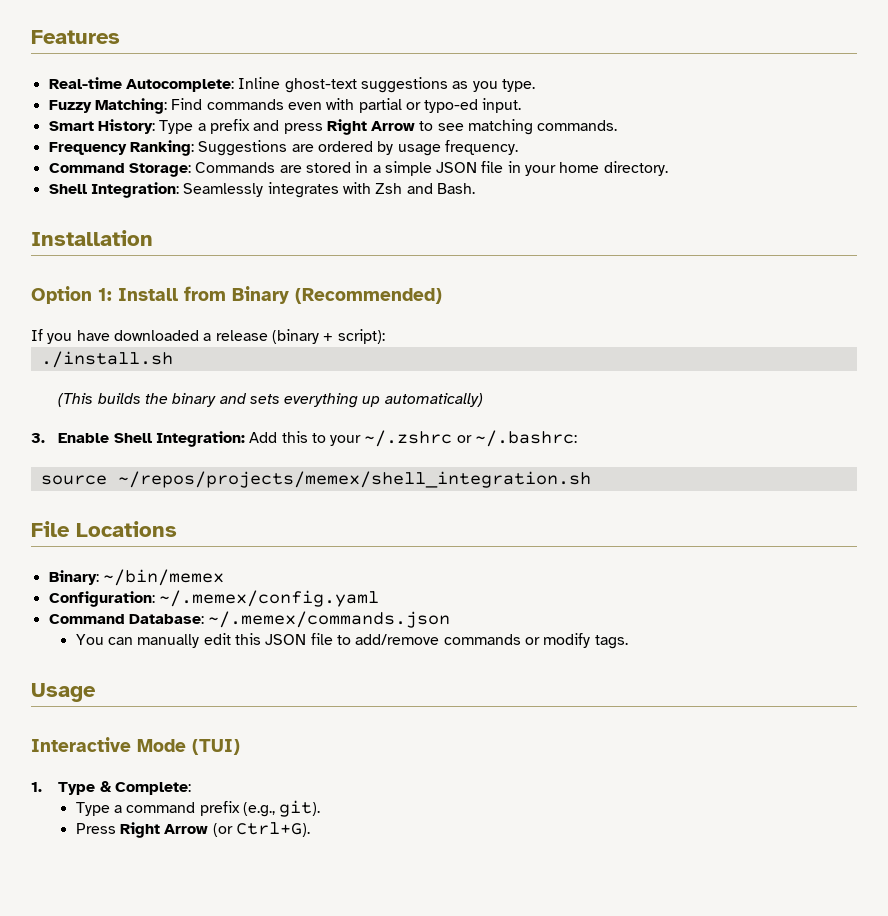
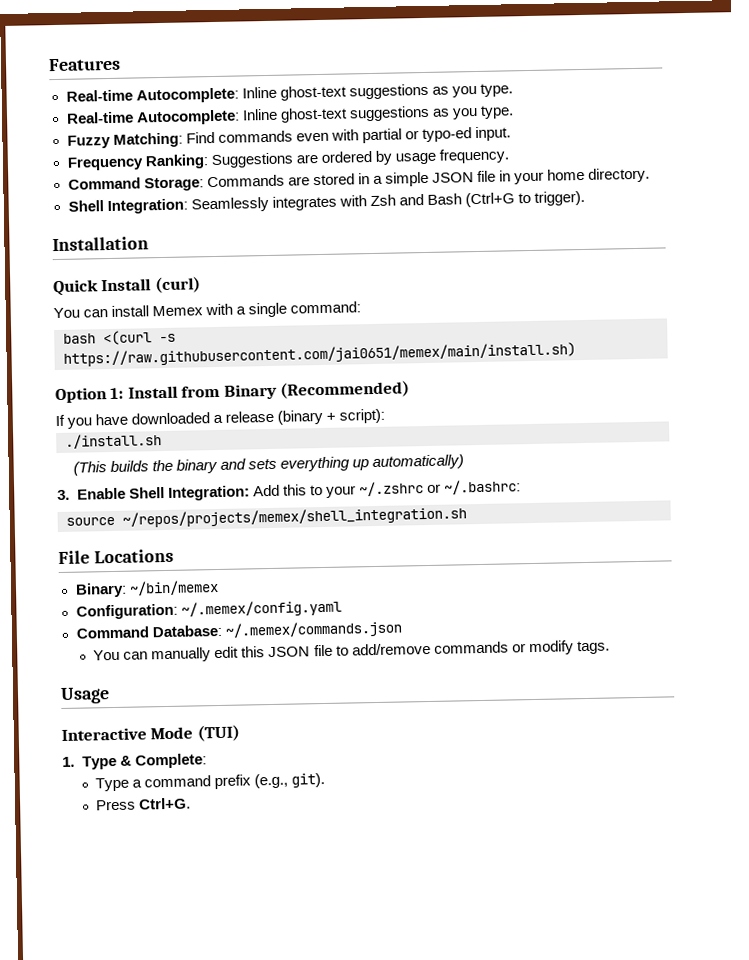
(535, 85) none -> [65,105,514,126] // Real-time Autocomplete: Inline ghost-text suggestions as you type.
[48,119,618,135] // Smart History: Type a prefix and press Right Arrow to see matching commands. -> (511, 134) none
[436,183,475,194] [31,230,153,246] Bash. // Installation -> [426,190,586,208] [52,236,149,252] [53,276,201,297] [53,301,362,319] [63,330,176,346] [63,342,576,367] Bash (Ctrl+G to trigger). // Installation // Quick Install (curl) // You can install Memex with a single command: // bash <(curl -s https://raw.githubusercontent.com/jai0651/memex/main/install.sh)
[120,822,311,838] Right Arrow (or Ctrl+G). -> [139,797,192,810] Ctrl+G.

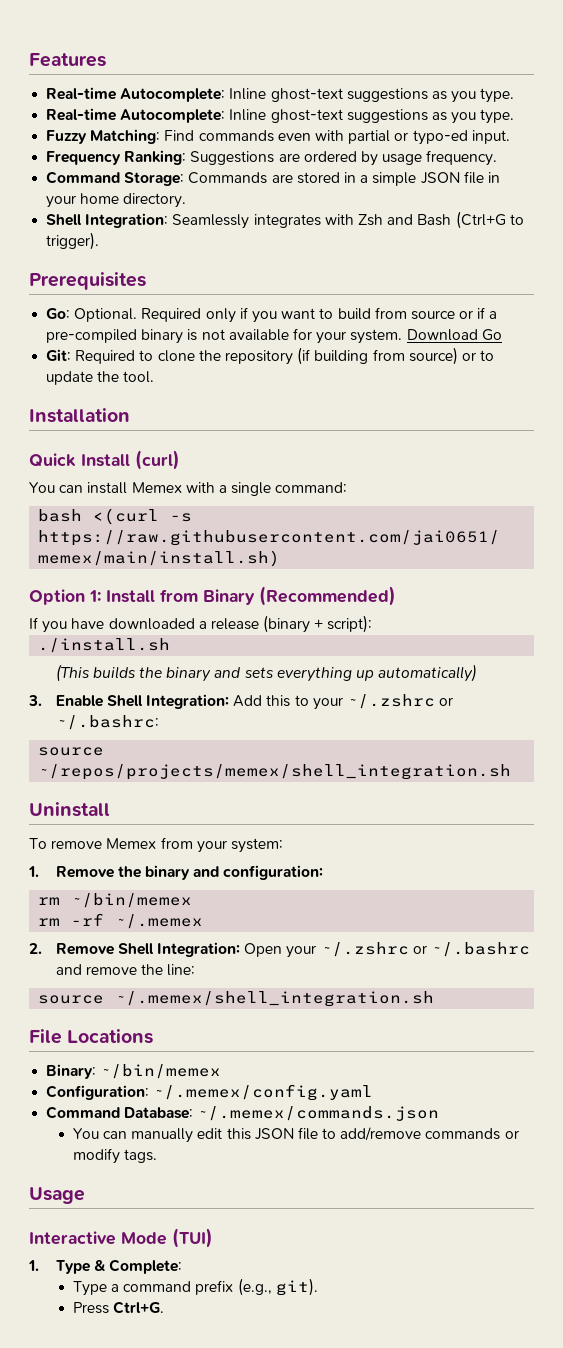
(586, 198) none -> [29,272,146,290] [46,307,498,323] [46,328,502,344] [46,347,495,365] [46,371,155,385] // Prerequisites // Go: Optional. Required only if you want to build from source or if a pre-compiled binary is not available for your system. Download Go // Git: Required to clone the repository (if building from source) or to update the tool.
(467, 517) none -> [29,802,110,817] [29,837,283,853] [28,865,324,880] [38,893,193,908] [38,913,204,929] [29,942,531,958] [55,964,196,976] [38,991,435,1007] // Uninstall // To remove Memex from your system: // 1. Remove the binary and configuration: // rm ~/bin/memex // rm -rf ~/.memex // 2. Remove Shell Integration: Open your ~/.zshrc or ~/.bashrc and remove the line: // source ~/.memex/shell_integration.sh

